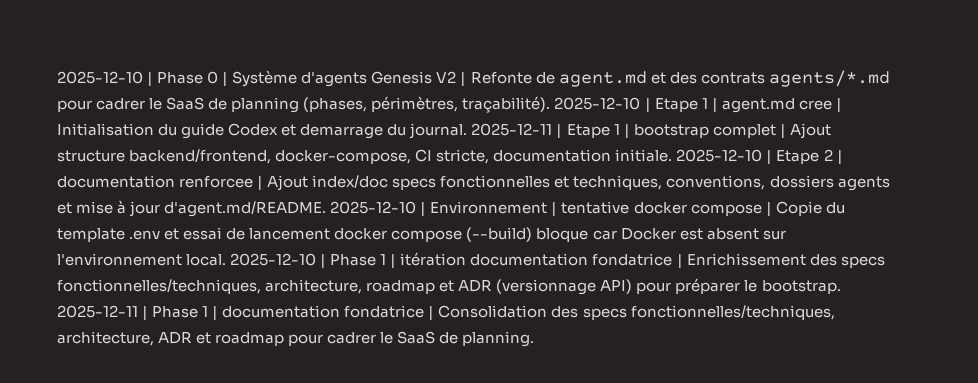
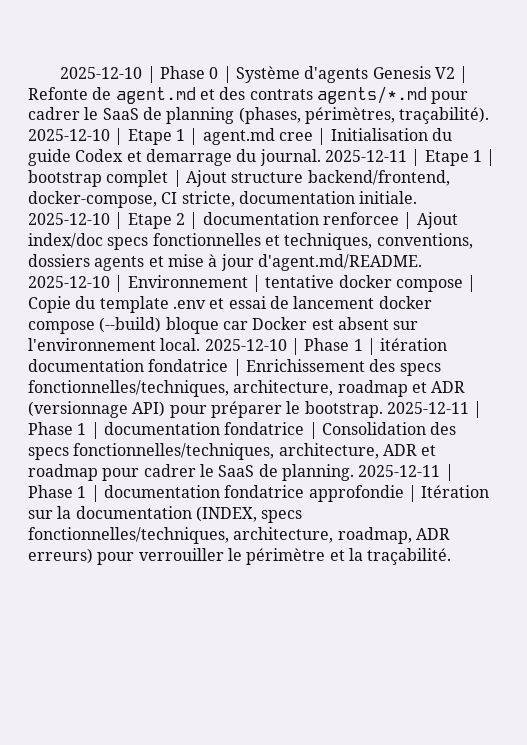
(535, 339) none -> [358,464,454,481] [28,485,490,502] [28,506,303,523] [28,527,450,544] [28,548,452,565] 2025-12-11 | Phase 1 | documentation fondatrice approfondie | Itération sur la documentation (INDEX, specs fonctionnelles/techniques, architecture, roadmap, ADR erreurs) pour verrouiller le périmètre et la traçabilité.

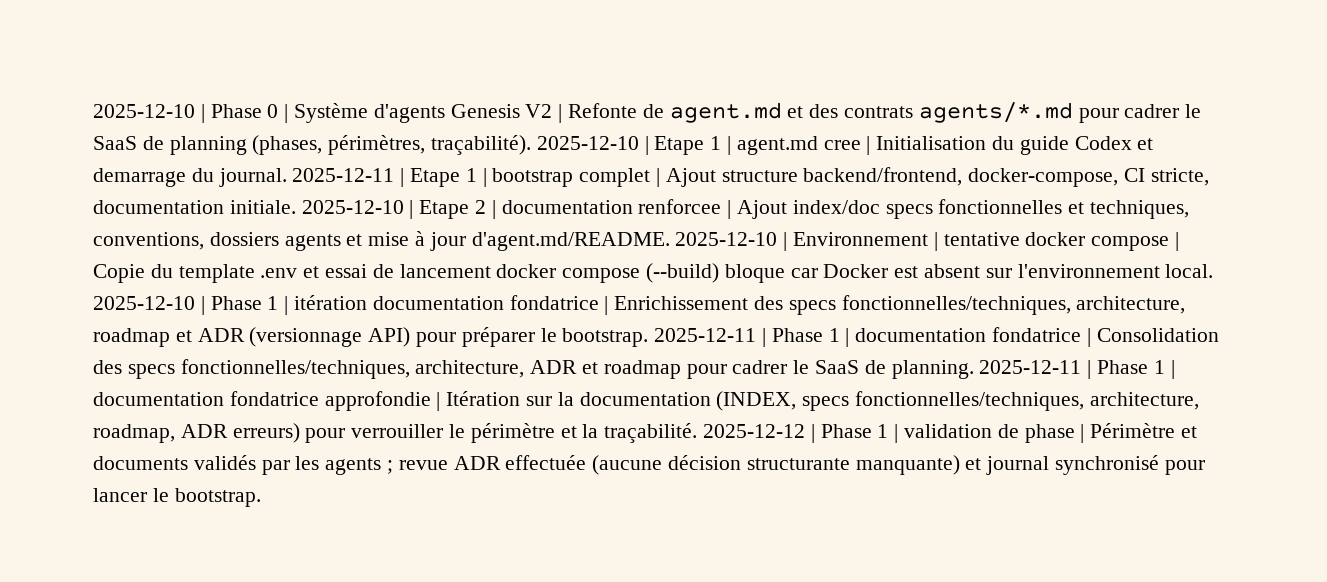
(452, 556) none -> [703,423,1198,443] [93,455,1205,475] [93,488,261,507] 2025-12-12 | Phase 1 | validation de phase | Périmètre et documents validés par les agents ; revue ADR effectuée (aucune décision structurante manquante) et journal synchronisé pour lancer le bootstrap.

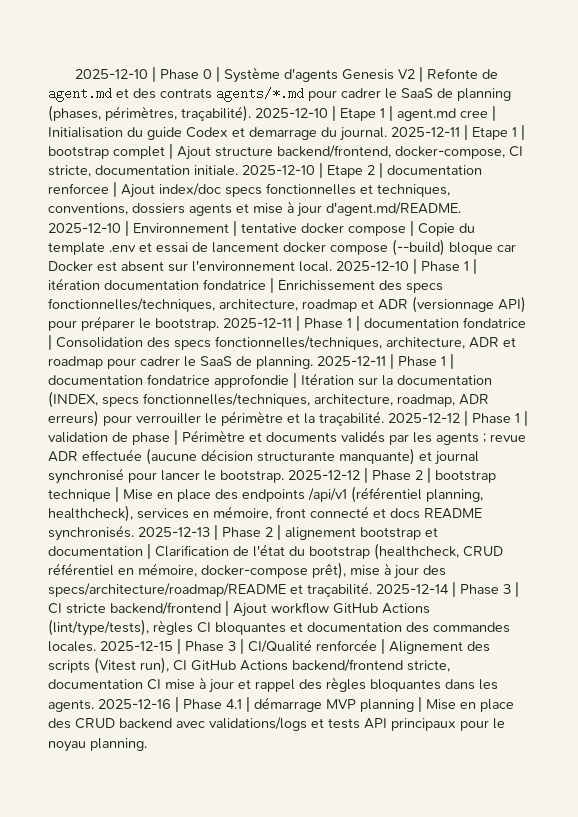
(261, 497) none -> [288,467,496,483] [48,486,483,503] [48,505,482,522] [48,524,438,541] [48,543,503,560] [48,562,446,579] [48,581,519,597] [48,600,430,617] [48,619,510,636] [48,638,490,654] [48,657,450,674] [48,677,498,693] [48,696,514,712] [48,717,505,731] [48,738,147,752] 2025-12-12 | Phase 2 | bootstrap technique | Mise en place des endpoints /api/v1 (référentiel planning, healthcheck), services en mémoire, front connecté et docs README synchronisés. 2025-12-13 | Phase 2 | alignement bootstrap et documentation | Clarification de l'état du bootstrap (healthcheck, CRUD référentiel en mémoire, docker-compose prêt), mise à jour des specs/architecture/roadmap/README et traçabilité. 2025-12-14 | Phase 3 | CI stricte backend/frontend | Ajout workflow GitHub Actions (lint/type/tests), règles CI bloquantes et documentation des commandes locales. 2025-12-15 | Phase 3 | CI/Qualité renforcée | Alignement des scripts (Vitest run), CI GitHub Actions backend/frontend stricte, documentation CI mise à jour et rappel des règles bloquantes dans les agents. 2025-12-16 | Phase 4.1 | démarrage MVP planning | Mise en place des CRUD backend avec validations/logs et tests API principaux pour le noyau planning.

